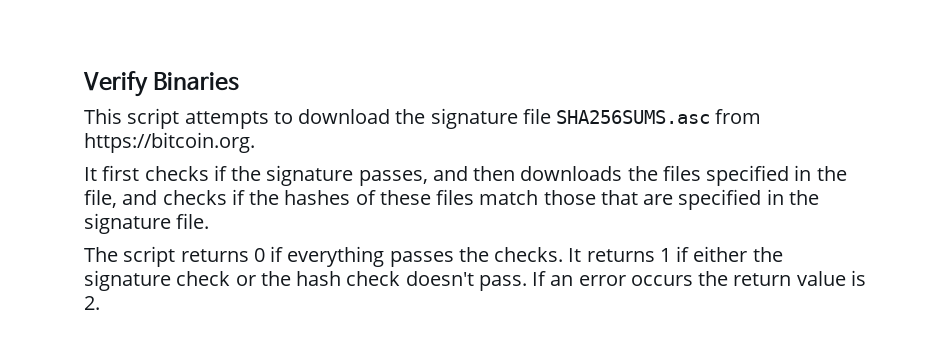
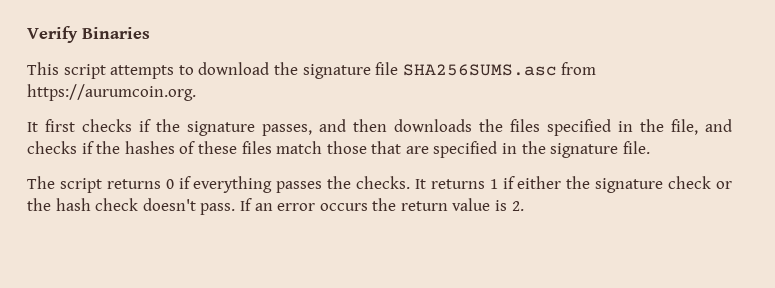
[84,132,255,153] https://bitcoin.org. -> [27,84,196,101] https://aurumcoin.org.

